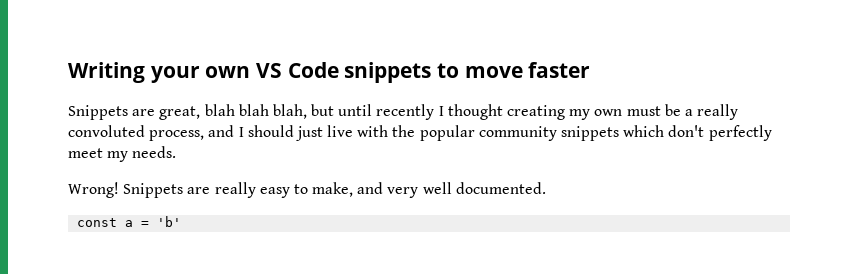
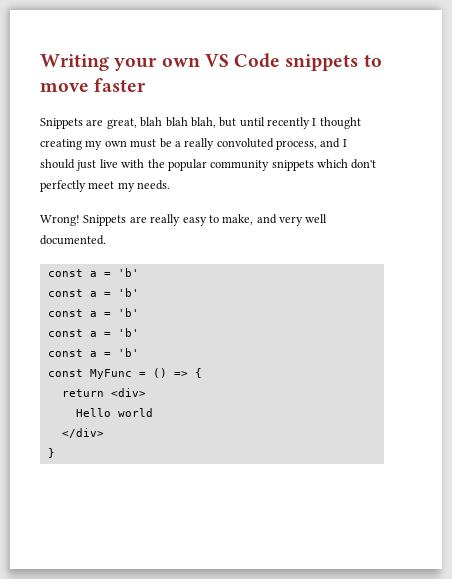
(182, 221) none -> [47,288,139,297] [47,308,139,317] [47,328,139,337] [47,348,139,357] [47,368,202,379] [61,388,146,397] [75,408,153,417] [61,428,104,438] [47,448,55,458] // const a = 'b' // const a = 'b' // const a = 'b' // const a = 'b' // const MyFunc = () => { // return <div> // Hello world // </div> // }

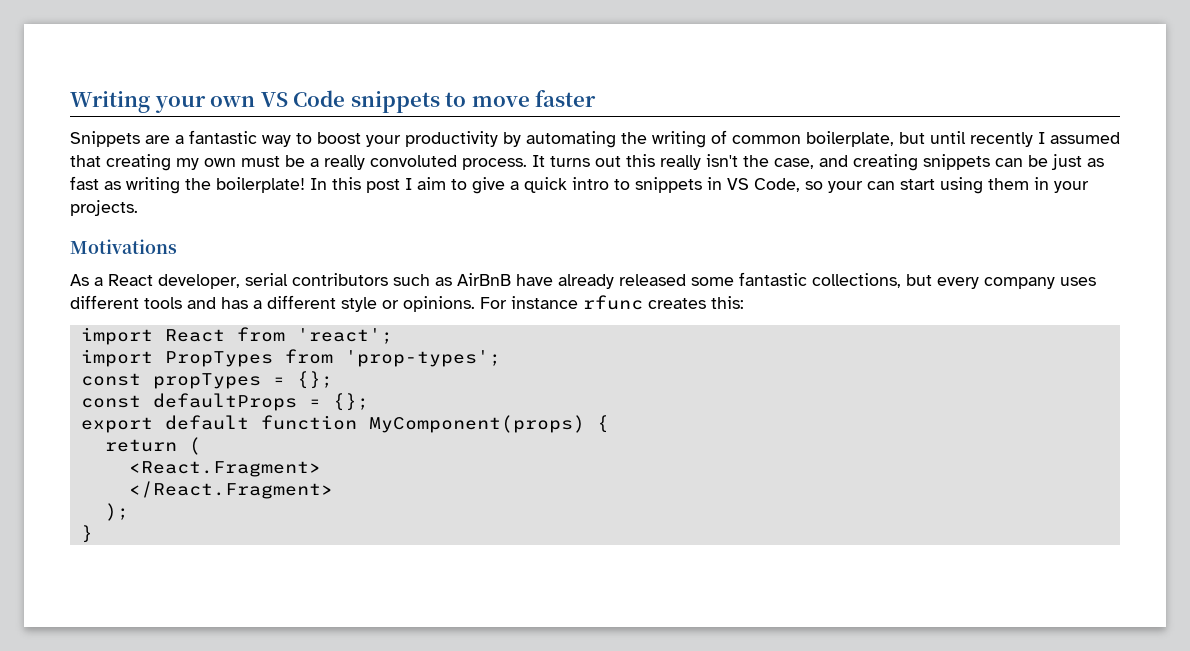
[106,117,216,129] great, blah blah blah, -> [175,130,894,148] a fantastic way to boost your productivity by automating the writing of common boilerplate,
[319,117,361,129] thought -> [1050,132,1120,144] [70,155,101,167] assumed that
[276,138,347,150] [40,159,377,171] [40,180,171,192] [40,214,328,226] [40,235,106,245] [47,268,139,277] [47,288,139,297] [47,308,139,317] [47,328,139,337] [47,348,139,357] [47,368,202,379] [61,388,146,397] [75,408,153,417] [61,428,104,438] process, and I should just live with the popular community snippets which don't perfectly meet my needs. // Wrong! Snippets are really easy to make, and very well documented. // const a = 'b' // const a = 'b' // const a = 'b' // const a = 'b' // const a = 'b' // const MyFunc = () => { // return <div> // Hello world // </div> -> [462,154,1104,171] [70,176,1089,194] [70,200,138,216] [70,239,177,254] [70,272,1096,289] [70,295,744,312] [80,327,393,345] [80,349,501,367] [80,371,333,389] [80,393,369,411] [80,415,609,433] [104,437,201,455] [128,461,321,477] [128,481,333,499] [104,503,129,521] process. It turns out this really isn't the case, and creating snippets can be just as fast as writing the boilerplate! In this post I aim to give a quick intro to snippets in VS Code, so your can start using them in your projects. // Motivations // As a React developer, serial contributors such as AirBnB have already released some fantastic collections, but every company uses different tools and has a different style or opinions. For instance rfunc creates this: // import React from 'react'; // import PropTypes from 'prop-types'; // const propTypes = {}; // const defaultProps = {}; // export default function MyComponent(props) { // return ( // <React.Fragment> // </React.Fragment> // );

